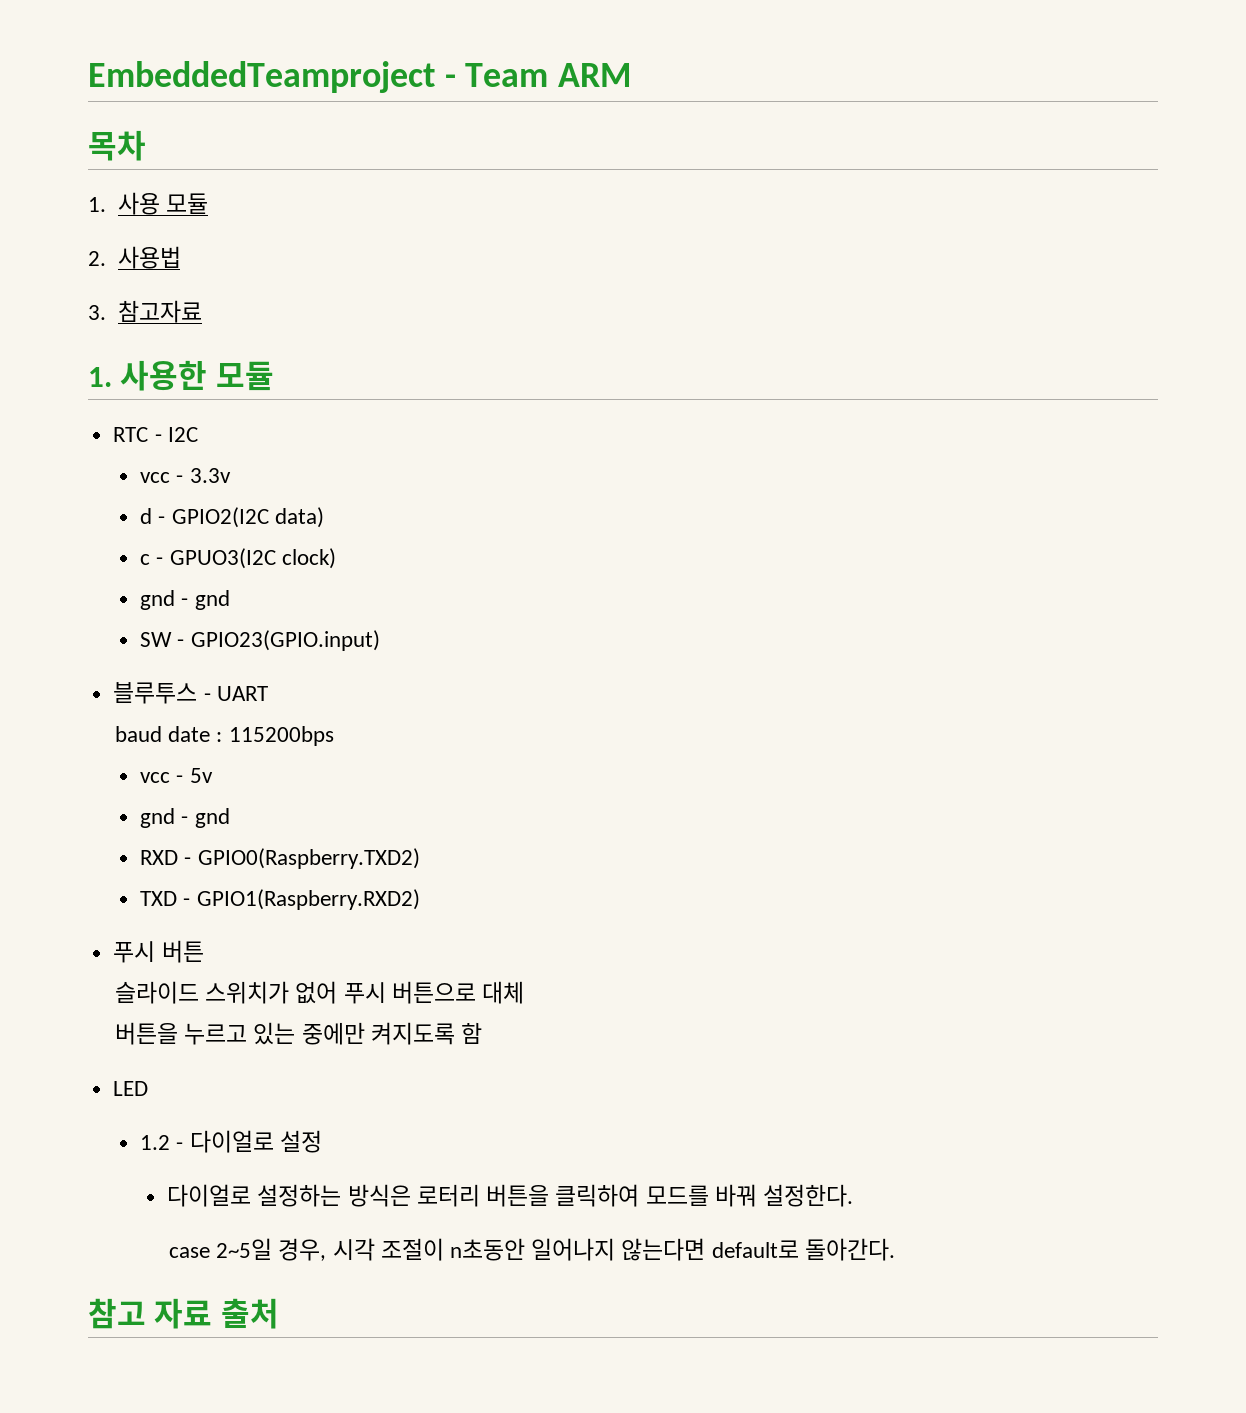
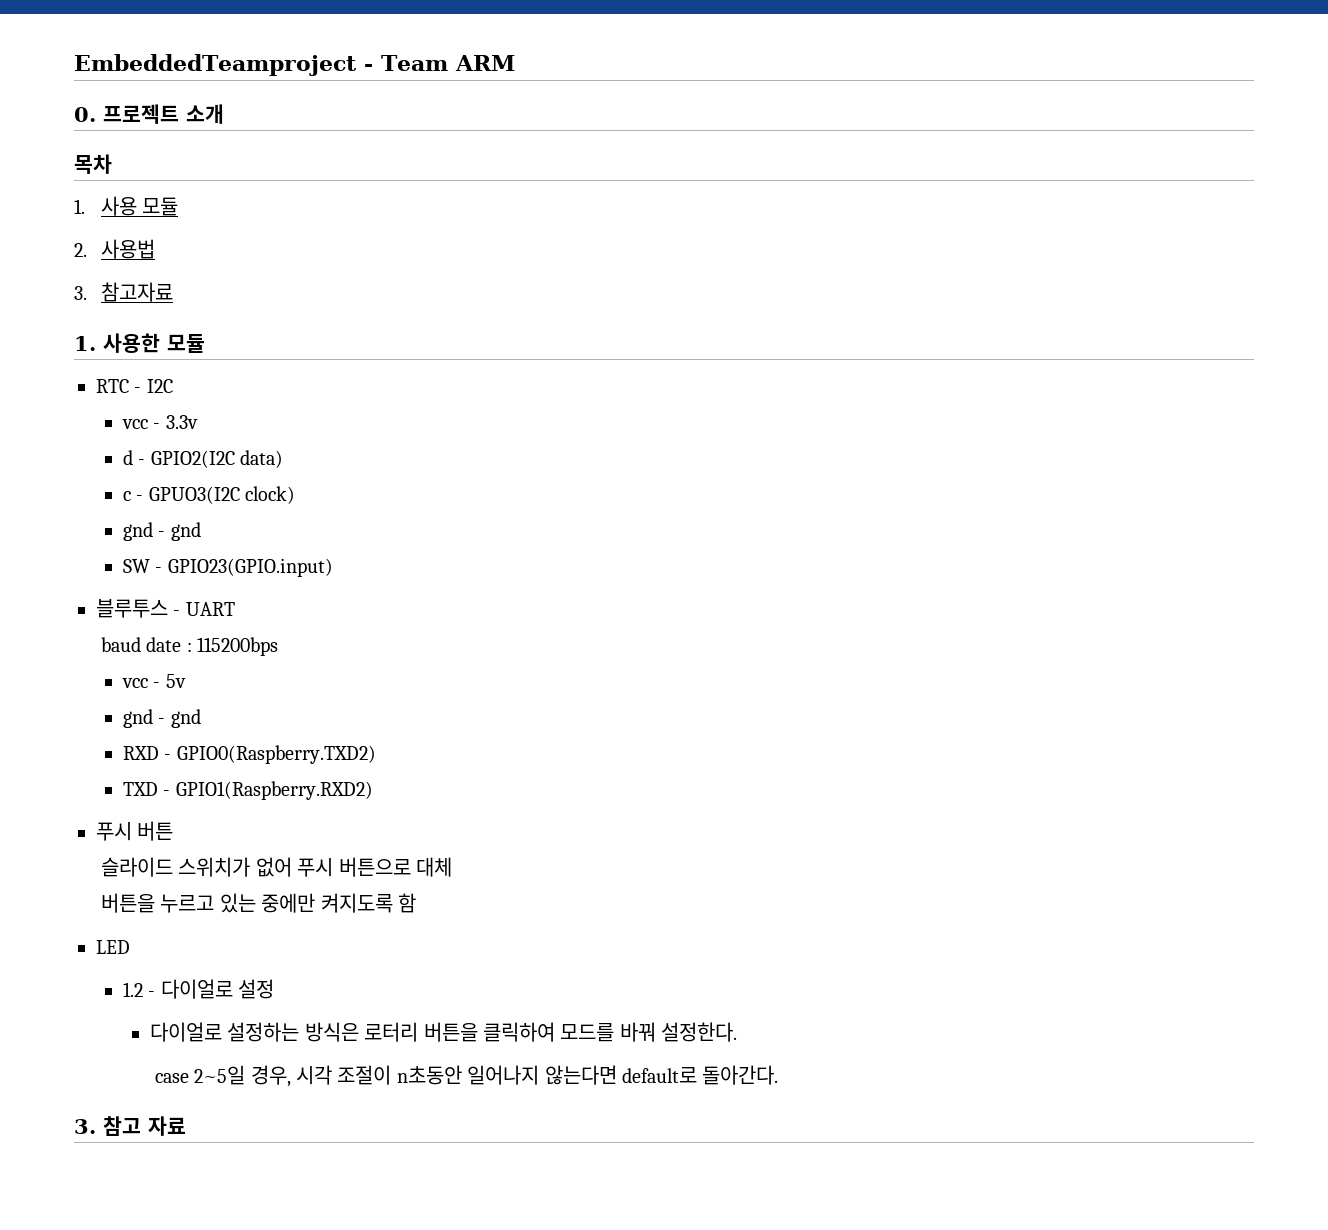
(632, 75) none -> [74,104,224,124] // 0. 프로젝트 소개
(895, 1249) none -> [74,1119,96,1134] 3.
[220,1298,279,1329] 출처 -> (186, 1126) none

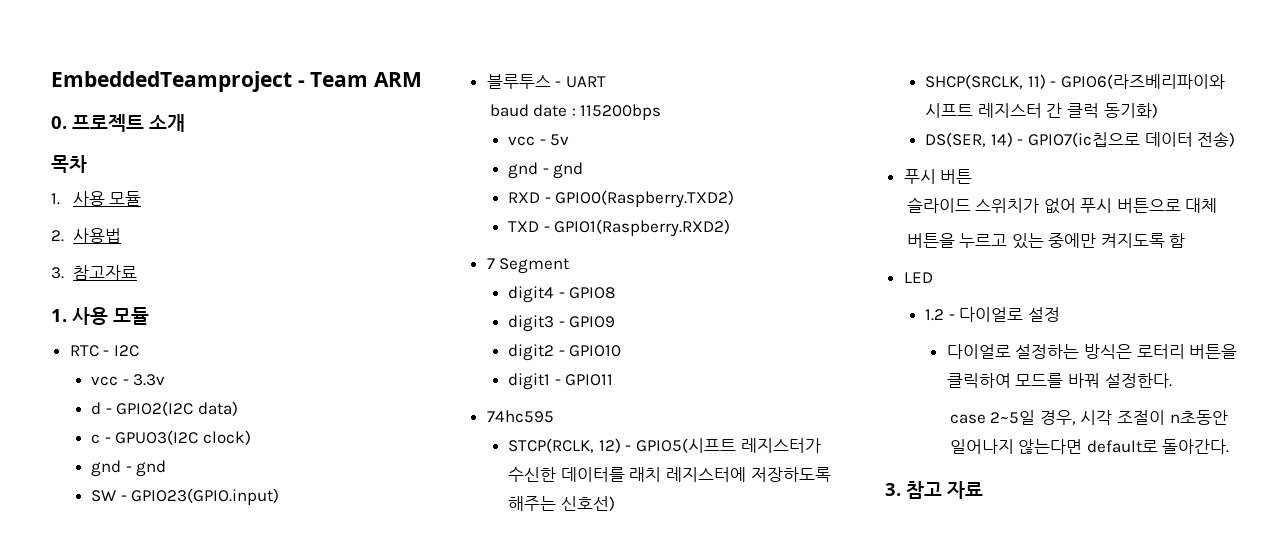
[103,333,160,353] 사용한 -> [72,307,108,325] 사용
(373, 790) none -> [486,258,570,274] [508,286,616,303] [508,315,616,332] [508,344,622,361] [508,373,614,390] [486,410,554,423] [508,438,821,453] [508,467,831,482] [508,496,615,511] [925,74,1226,89] [925,103,1158,118] [925,131,1236,147] // 7 Segment // digit4 - GPIO8 // digit3 - GPIO9 // digit2 - GPIO10 // digit1 - GPIO11 // 74hc595 // STCP(RCLK, 12) - GPIO5(시프트 레지스터가 수신한 데이터를 래치 레지스터에 저장하도록 해주는 신호선) // SHCP(SRCLK, 11) - GPIO6(라즈베리파이와 시프트 레지스터 간 클럭 동기화) // DS(SER, 14) - GPIO7(ic칩으로 데이터 전송)

